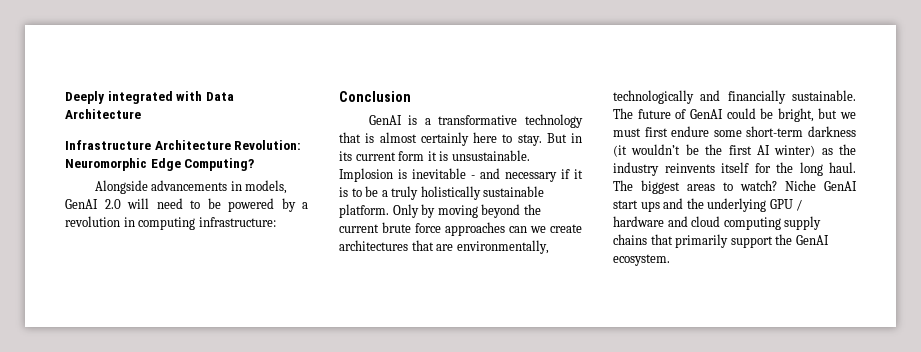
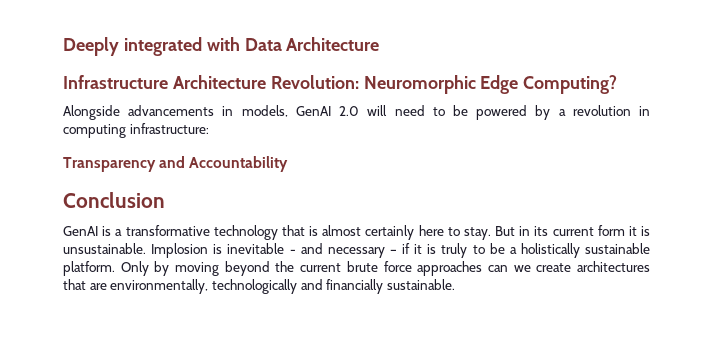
(276, 222) none -> [63,156,289,172] // Transparency and Accountability
(557, 177) none -> [389,249,397,254] –
(348, 192) none -> [441,243,468,258] truly
[391,186,419,200] truly -> (517, 250) none
[613,108,856,122] [613,126,856,137] [613,144,856,157] [613,162,856,176] [613,180,857,194] [613,198,803,212] [613,216,822,230] [613,234,829,248] [613,254,670,266] The future of GenAI could be bright, but we must first endure some short-term darkness (it wouldn’t be the first AI winter) as the industry reinvents itself for the long haul. The biggest areas to watch? Niche GenAI start ups and the underlying GPU / hardware and cloud computing supply chains that primarily support the GenAI ecosystem. -> (455, 284) none

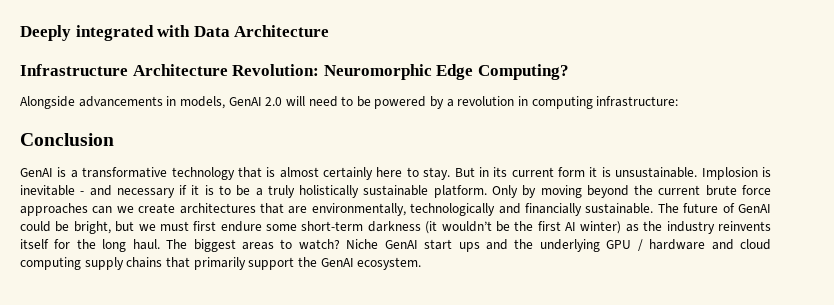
[63,156,289,172] // Transparency and Accountability -> (679, 101) none
[389,249,397,254] – -> (175, 193) none
[441,243,468,258] truly -> (214, 190) none
(517, 250) none -> [267,185,295,198] truly
(455, 284) none -> [657,203,771,213] [20,221,771,234] [20,239,772,252] [20,257,422,270] The future of GenAI could be bright, but we must first endure some short-term darkness (it wouldn’t be the first AI winter) as the industry reinvents itself for the long haul. The biggest areas to watch? Niche GenAI start ups and the underlying GPU / hardware and cloud computing supply chains that primarily support the GenAI ecosystem.

